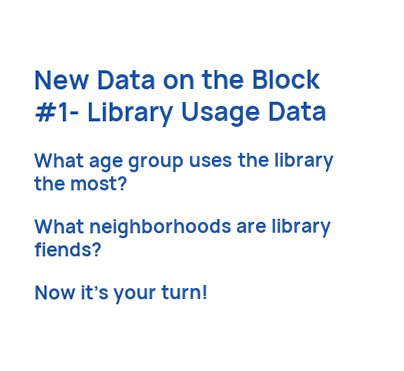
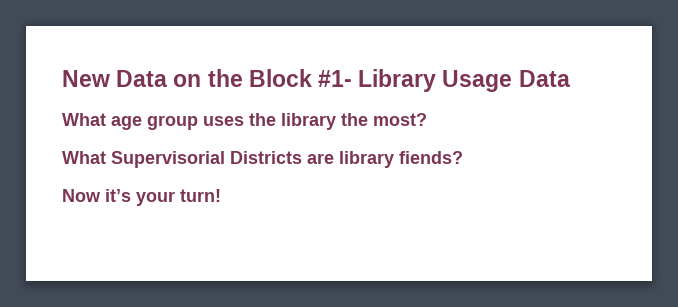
[89,218,233,239] neighborhoods -> [111,151,302,168] Supervisorial Districts

